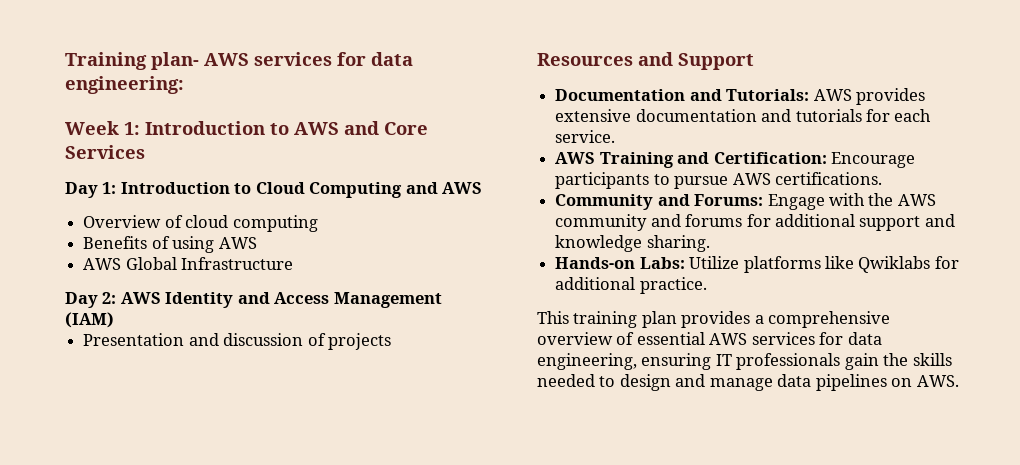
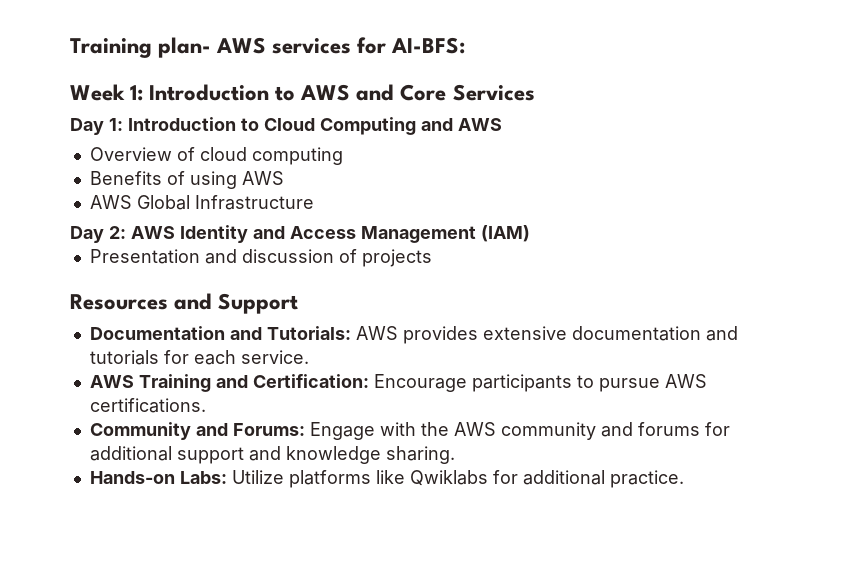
[371,52,413,66] [65,76,184,94] data engineering: -> [391,37,466,54] AI-BFS:
[537,311,891,328] [537,332,882,345] [537,353,952,370] [537,374,959,391] // This training plan provides a comprehensive overview of essential AWS services for data engineering, ensuring IT professionals gain the skills needed to design and manage data pipelines on AWS. -> (684, 479) none

